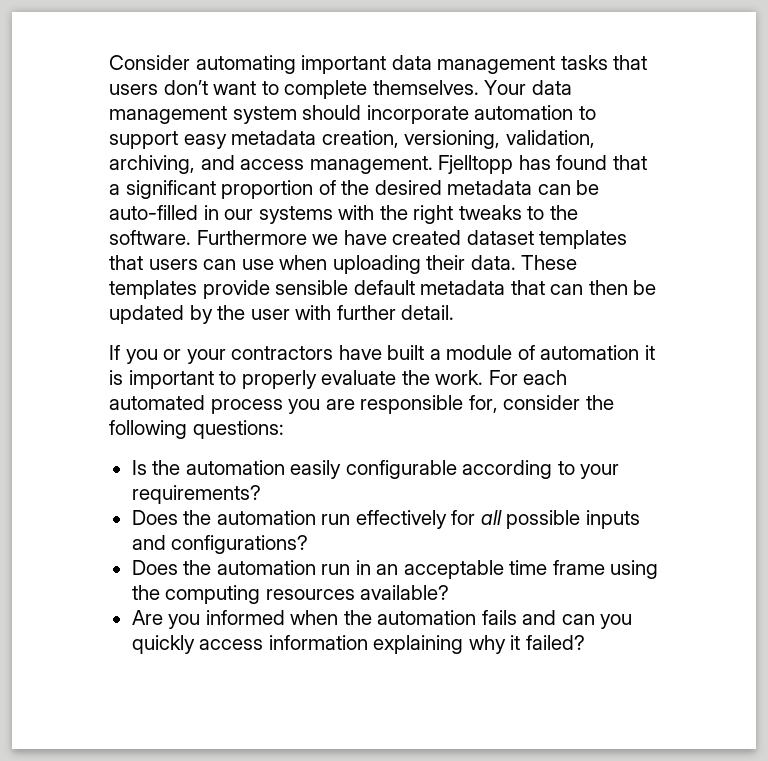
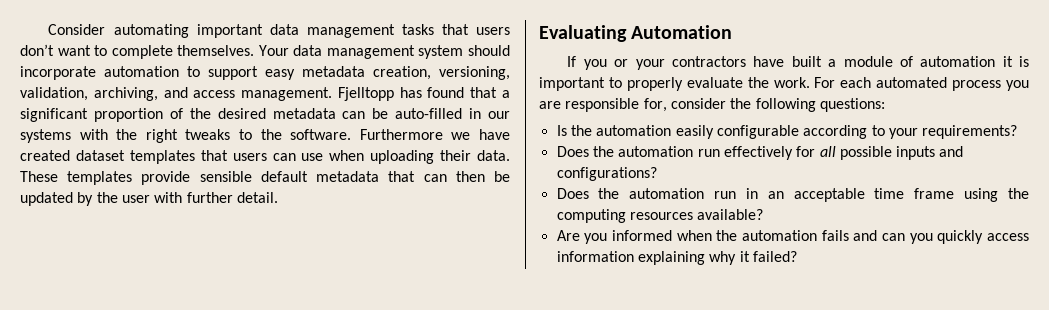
(455, 312) none -> [539,25,733,42] // Evaluating Automation

